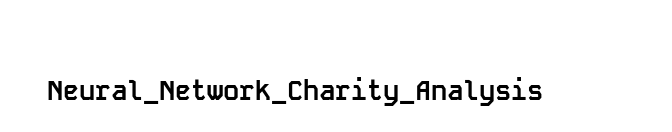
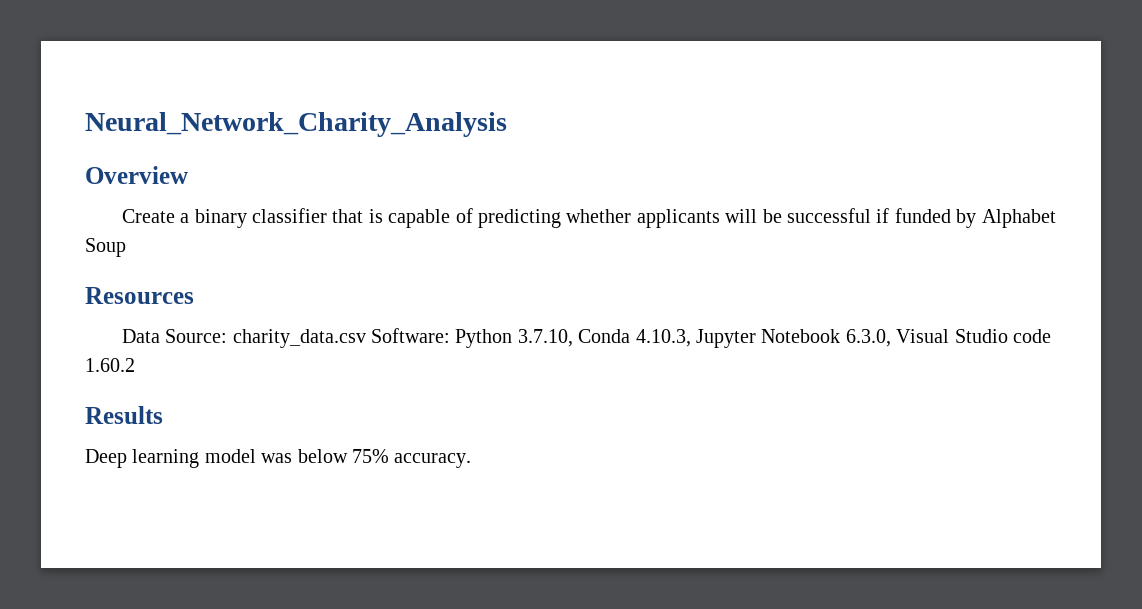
(543, 91) none -> [85,166,188,184] [121,208,1056,228] [85,238,126,257] [85,287,194,304] [121,328,1052,348] [85,358,135,372] [85,406,163,424] [85,449,472,468] // Overview // Create a binary classifier that is capable of predicting whether applicants will be successful if funded by Alphabet Soup // Resources // Data Source: charity_data.csv Software: Python 3.7.10, Conda 4.10.3, Jupyter Notebook 6.3.0, Visual Studio code 1.60.2 // Results // Deep learning model was below 75% accuracy.

